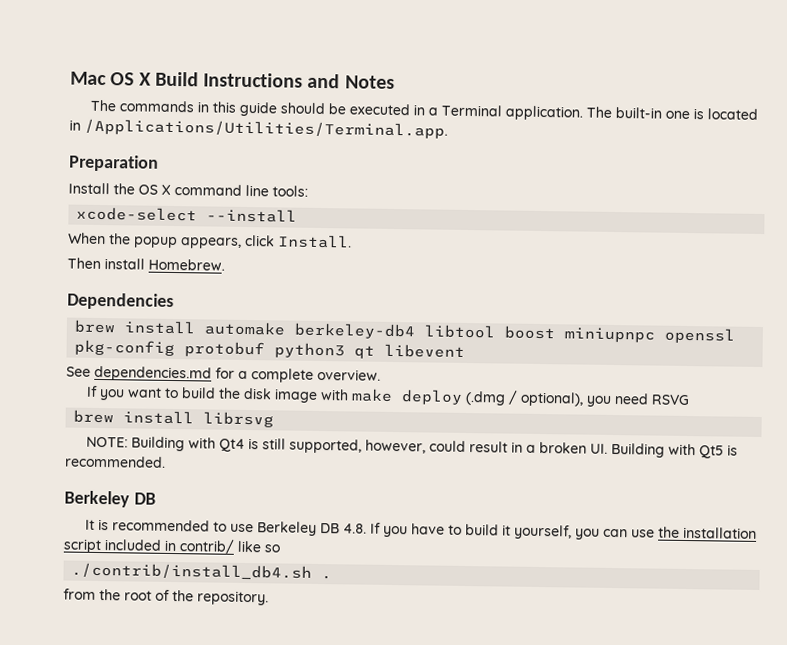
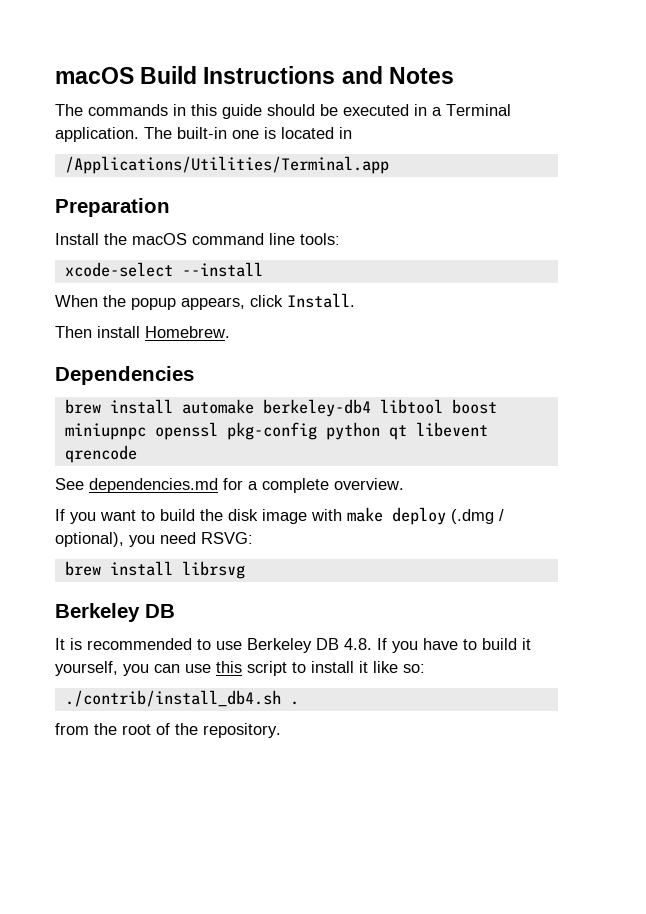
[70,71,151,86] Mac OS X -> [55,67,134,84] macOS
[84,118,448,139] /Applications/Utilities/Terminal.app. -> [64,156,389,174] // /Applications/Utilities/Terminal.app
[138,184,171,195] OS X -> [132,233,187,245] macOS
[184,341,346,359] protobuf python3 -> [325,422,380,440] python
(466, 350) none -> [64,445,137,463] qrencode
[651,394,691,406] RSVG -> [201,532,253,544] RSVG:
[86,436,739,459] [65,455,166,468] // NOTE: Building with Qt4 is still supported, however, could result in a broken UI. Building with Qt5 is recommended. -> (245, 570) none
[658,526,758,539] [63,538,280,554] the installation script included in contrib/ like so -> [216,661,425,676] this script to install it like so:

